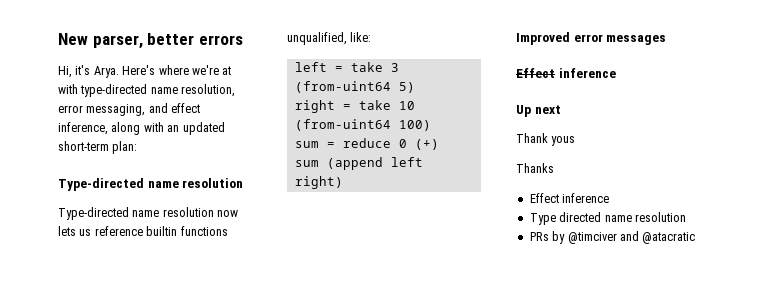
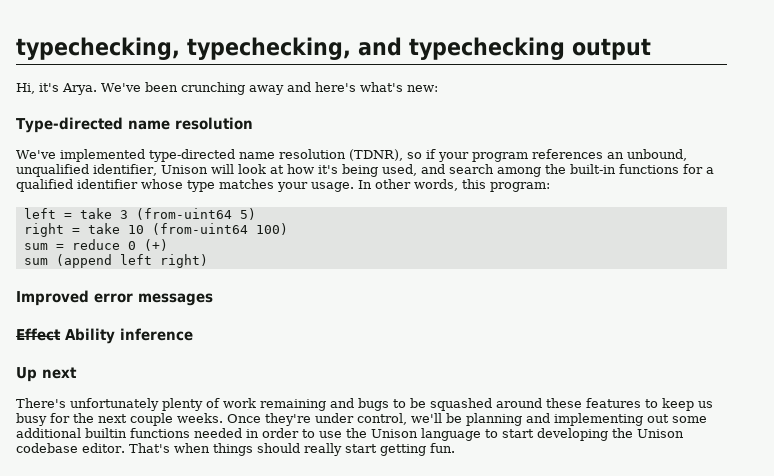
[58,33,243,49] [58,65,232,78] [58,84,236,97] [58,103,201,116] [58,122,225,135] [58,141,138,154] [58,178,244,191] [58,207,239,220] [58,226,228,236] [287,32,372,45] New parser, better errors // Hi, it's Arya. Here's where we're at with type-directed name resolution, error messaging, and effect inference, along with an updated short-term plan: // Type-directed name resolution // Type-directed name resolution now lets us reference builtin functions unqualified, like: -> [16,37,651,60] [16,82,438,95] [16,117,253,133] [16,149,687,162] [16,164,714,177] [16,179,550,192] typechecking, typechecking, and typechecking output // Hi, it's Arya. We've been crunching away and here's what's new: // Type-directed name resolution // We've implemented type-directed name resolution (TDNR), so if your program references an unbound, unqualified identifier, Unison will look at how it's being used, and search among the built-in functions for a qualified identifier whose type matches your usage. In other words, this program:
(555, 73) none -> [65,328,115,344] Ability
[516,133,576,146] [516,163,554,173] [529,193,610,203] [529,212,686,225] [529,231,696,244] Thank yous // Thanks // Effect inference // Type directed name resolution // PRs by @timciver and @atacratic -> [16,398,713,411] [16,413,707,426] [16,428,684,441] [16,443,455,456] There's unfortunately plenty of work remaining and bugs to be squashed around these features to keep us busy for the next couple weeks. Once they're under control, we'll be planning and implementing out some additional builtin functions needed in order to use the Unison language to start developing the Unison codebase editor. That's when things should really start getting fun.

